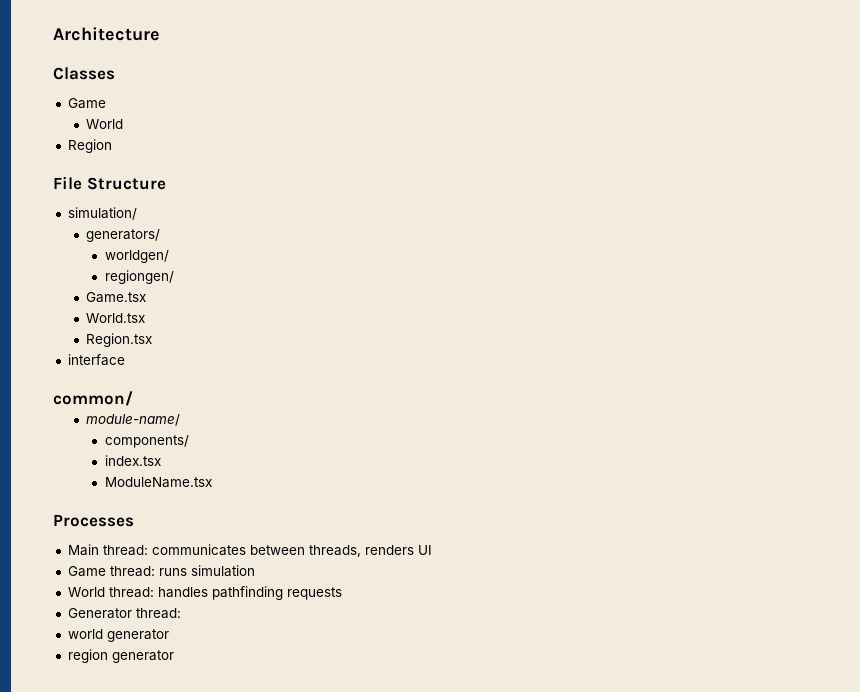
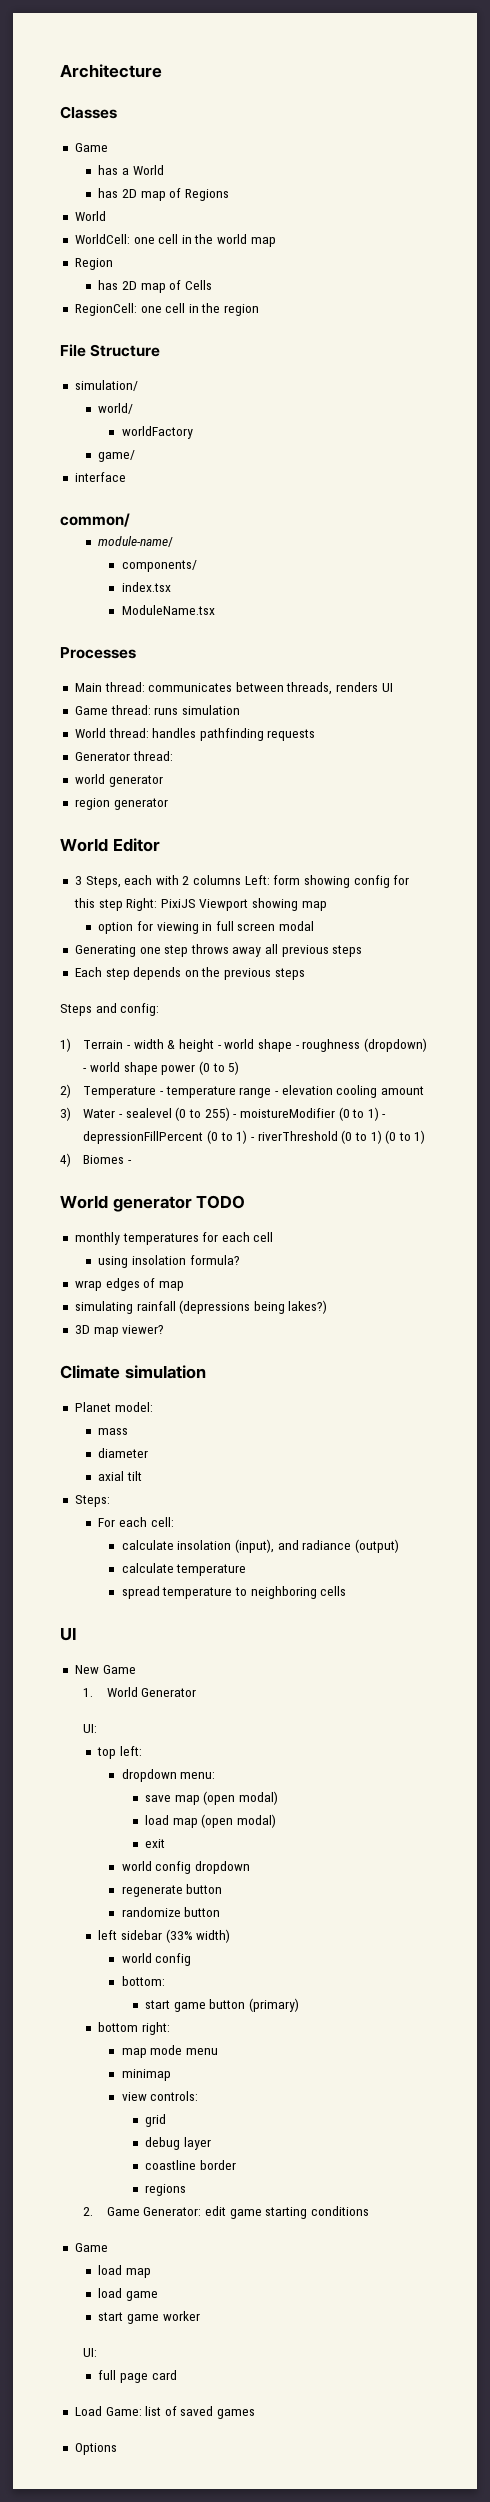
[86,119,124,129] [67,139,112,153] [53,176,166,190] [67,207,137,220] [86,229,161,242] [104,250,169,263] [104,270,174,284] [86,292,147,303] [86,313,146,323] [86,333,153,347] World // Region // File Structure // simulation/ // generators/ // worldgen/ // regiongen/ // Game.tsx // World.tsx // Region.tsx -> [98,165,164,175] [98,188,229,201] [74,211,106,221] [74,234,276,247] [74,258,113,270] [98,280,212,293] [74,303,260,316] [60,344,161,357] [74,380,138,391] [98,403,134,414] [121,426,193,439] [98,450,136,462] has a World // has 2D map of Regions // World // WorldCell: one cell in the world map // Region // has 2D map of Cells // RegionCell: one cell in the region // File Structure // simulation/ // world/ // worldFactory // game/
(174, 656) none -> [60,838,160,852] [74,875,410,888] [73,898,327,911] [98,921,315,934] [74,944,363,957] [74,967,305,980] [60,1003,160,1016] [60,1038,427,1052] [83,1061,240,1075] [60,1084,424,1098] [60,1107,387,1121] [83,1130,426,1144] [60,1153,133,1167] [60,1195,246,1212] [74,1232,274,1245] [98,1255,240,1268] [74,1278,184,1291] [74,1300,328,1314] [74,1325,165,1337] [60,1365,206,1379] [74,1402,153,1412] [98,1428,129,1435] [98,1448,149,1458] [98,1471,142,1481] [74,1495,110,1507] [98,1517,174,1527] [121,1539,399,1553] [121,1563,247,1576] [121,1586,347,1599] [60,1627,77,1641] [74,1665,136,1674] [83,1687,197,1697] [83,1724,98,1733] [97,1746,142,1759] [121,1769,216,1782] [145,1791,278,1805] [145,1814,276,1828] [145,1839,166,1848] [121,1861,250,1874] [121,1884,223,1897] [121,1907,221,1917] [98,1929,231,1943] [121,1953,192,1966] [121,1976,165,1986] [145,1998,299,2012] [98,2022,170,2035] [121,2045,218,2058] [121,2069,171,2081] [121,2091,199,2101] [145,2114,167,2127] [145,2137,211,2150] [145,2160,236,2170] [145,2184,187,2196] [83,2206,370,2219] [74,2243,108,2252] [98,2265,151,2278] [98,2288,158,2301] [98,2311,200,2324] [83,2348,98,2357] [98,2370,177,2383] [74,2406,256,2419] [74,2443,117,2455] // World Editor // 3 Steps, each with 2 columns Left: form showing config for this step Right: PixiJS Viewport showing map // option for viewing in full screen modal // Generating one step throws away all previous steps // Each step depends on the previous steps // Steps and config: // 1) Terrain - width & height - world shape - roughness (dropdown) - world shape power (0 to 5) // 2) Temperature - temperature range - elevation cooling amount // 3) Water - sealevel (0 to 255) - moistureModifier (0 to 1) - depressionFillPercent (0 to 1) - riverThreshold (0 to 1) (0 to 1) // 4) Biomes - // World generator TODO // monthly temperatures for each cell // using insolation formula? // wrap edges of map // simulating rainfall (depressions being lakes?) // 3D map viewer? // Climate simulation // Planet model: // mass // diameter // axial tilt // Steps: // For each cell: // calculate insolation (input), and radiance (output) // calculate temperature // spread temperature to neighboring cells // UI // New Game // 1. World Generator // UI: // top left: // dropdown menu: // save map (open modal) // load map (open modal) // exit // world config dropdown // regenerate button // randomize button // left sidebar (33% width) // world config // bottom: // start game button (primary) // bottom right: // map mode menu // minimap // view controls: // grid // debug layer // coastline border // regions // 2. Game Generator: edit game starting conditions // Game // load map // load game // start game worker // UI: // full page card // Load Game: list of saved games // Options

